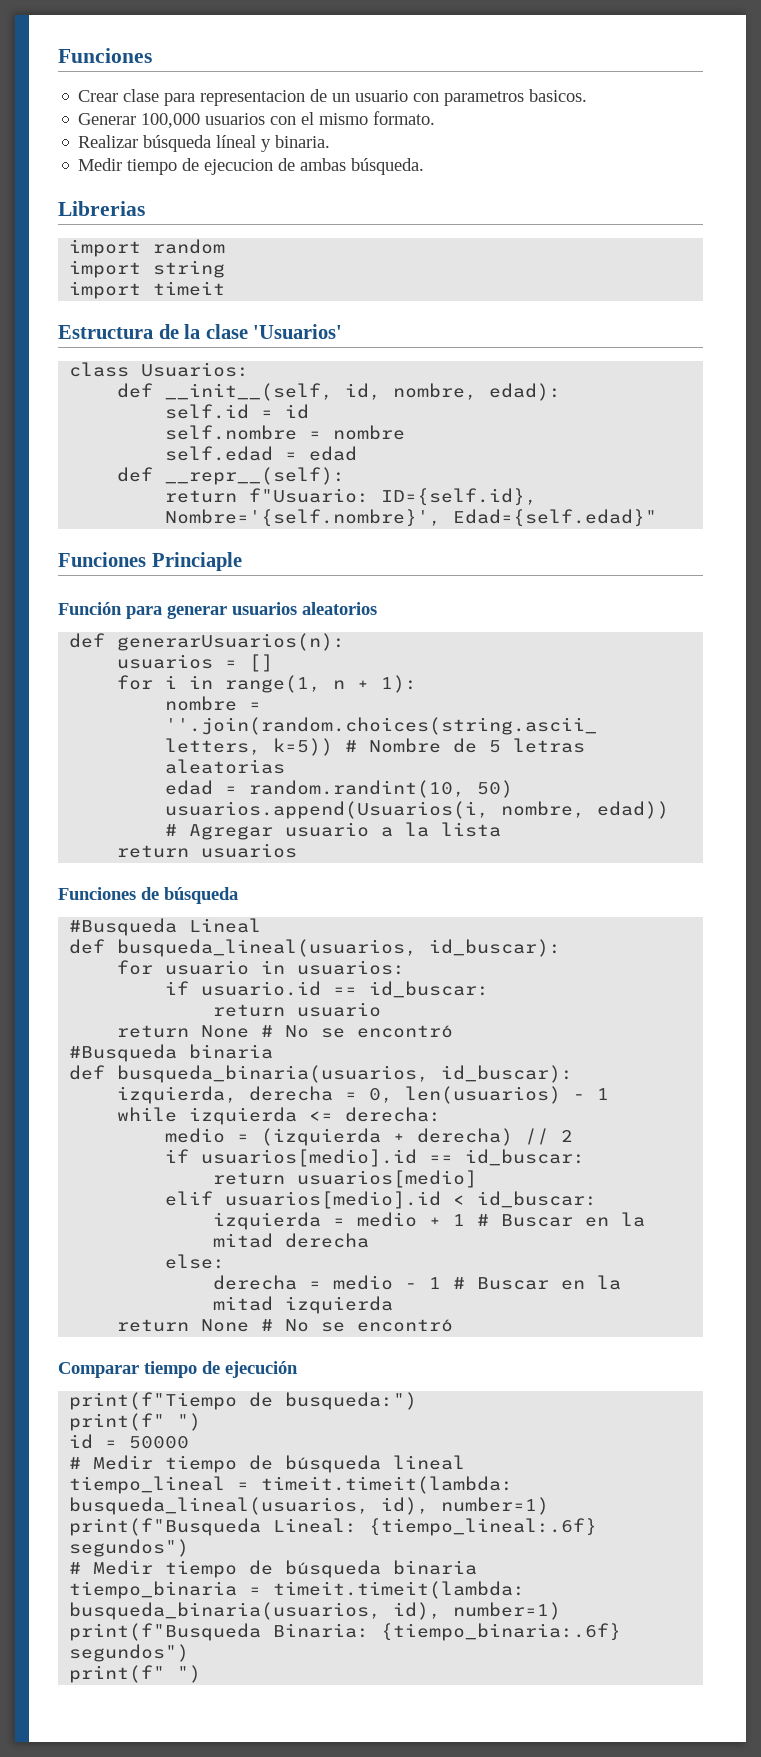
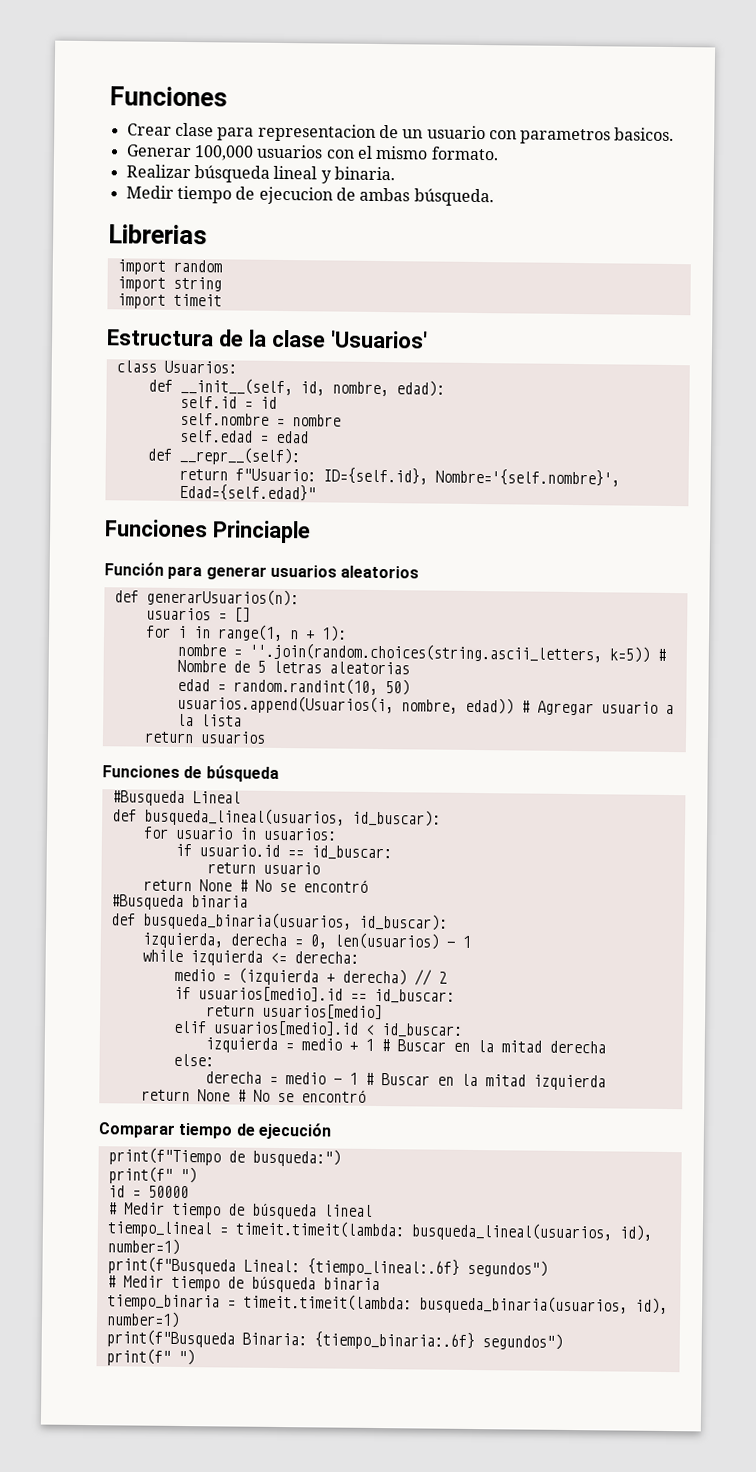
[216,135,257,148] líneal -> [273,165,318,180] lineal

